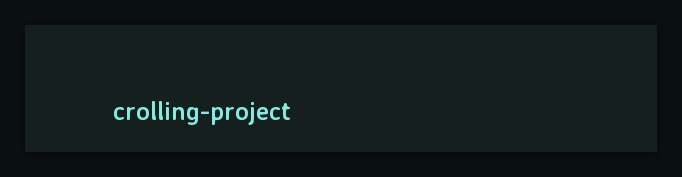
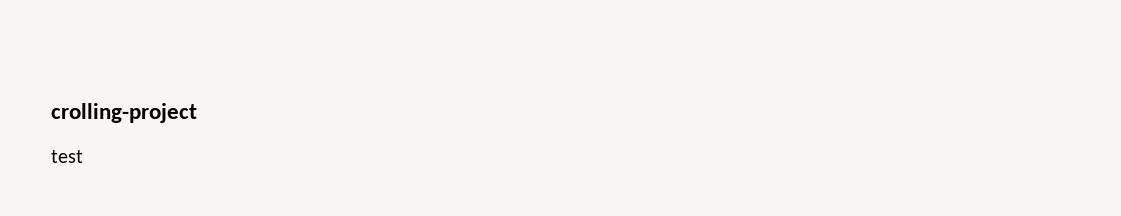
(291, 113) none -> [51,150,83,163] // test

